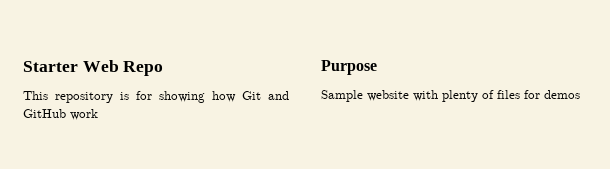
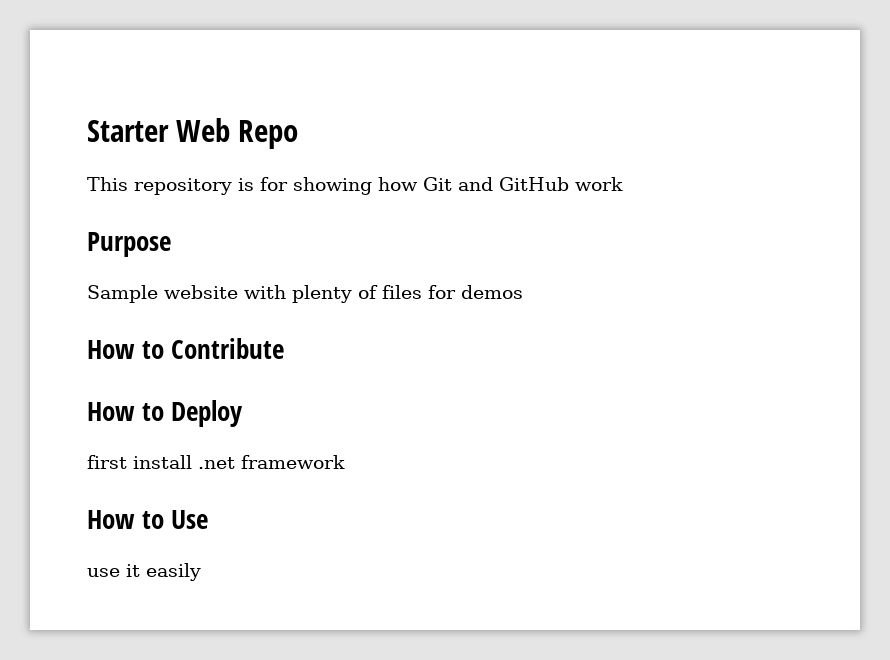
(580, 94) none -> [87,338,285,359] [87,400,244,427] [87,455,345,469] [87,510,209,529] [87,563,201,581] // How to Contribute // How to Deploy // first install .net framework // How to Use // use it easily

